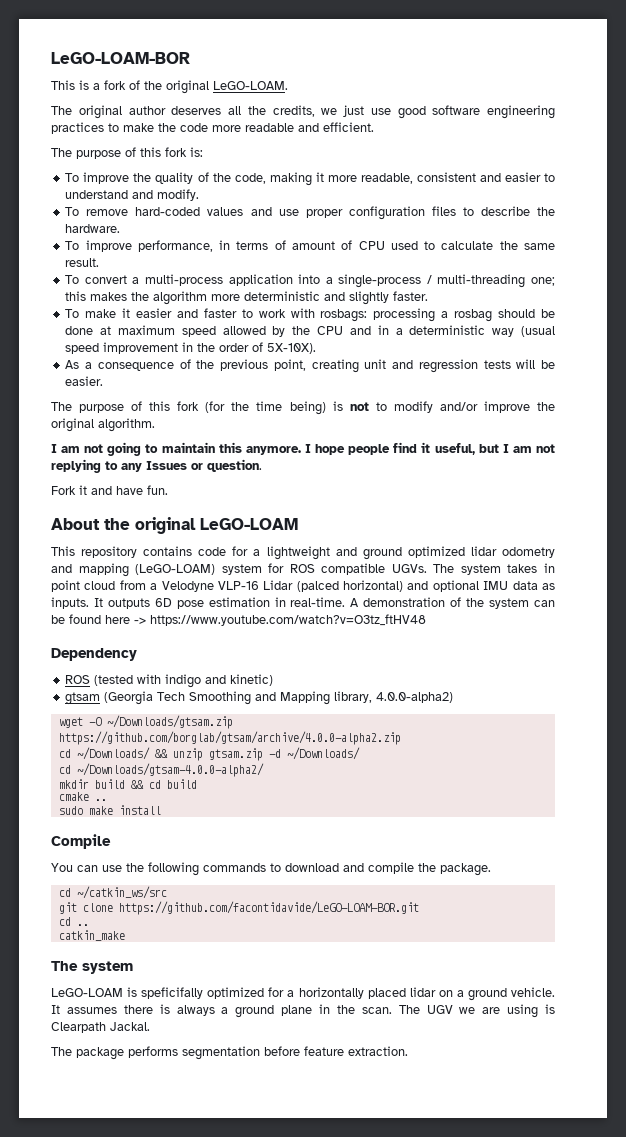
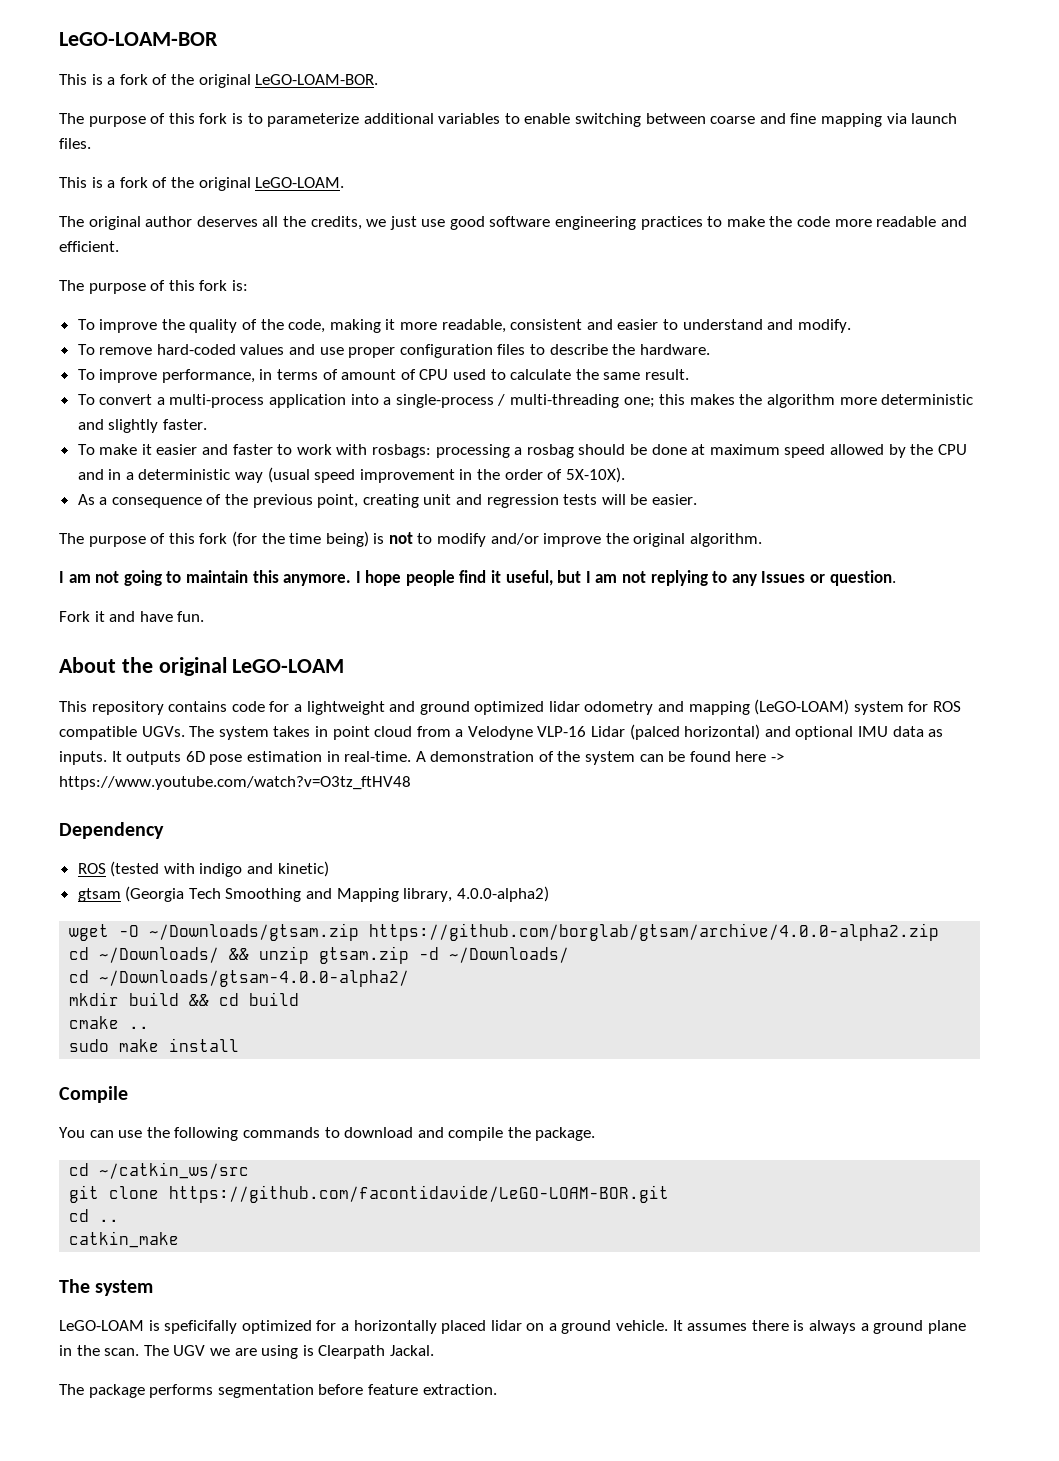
(190, 58) none -> [59,74,379,88] [59,113,958,127] [59,138,91,149] // This is a fork of the original LeGO-LOAM-BOR. // The purpose of this fork is to parameterize additional variables to enable switching between coarse and fine mapping via launch files.

